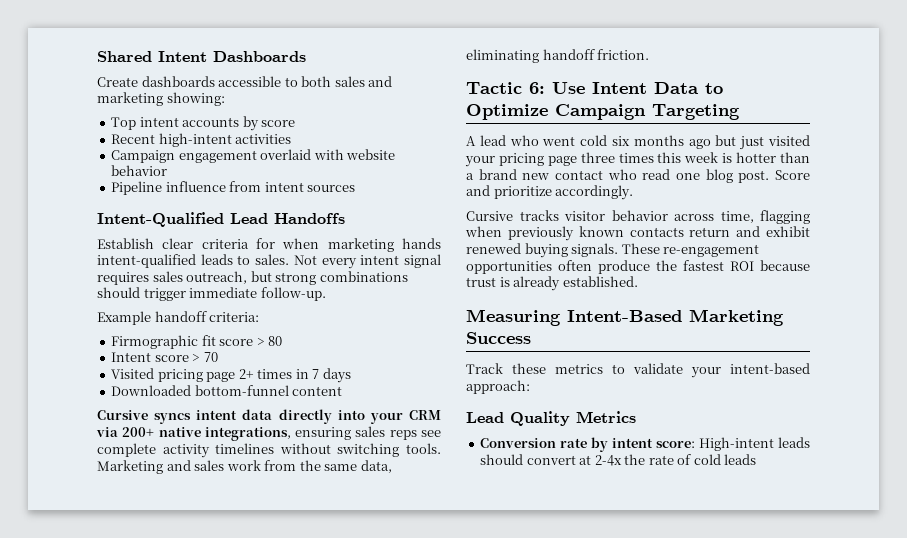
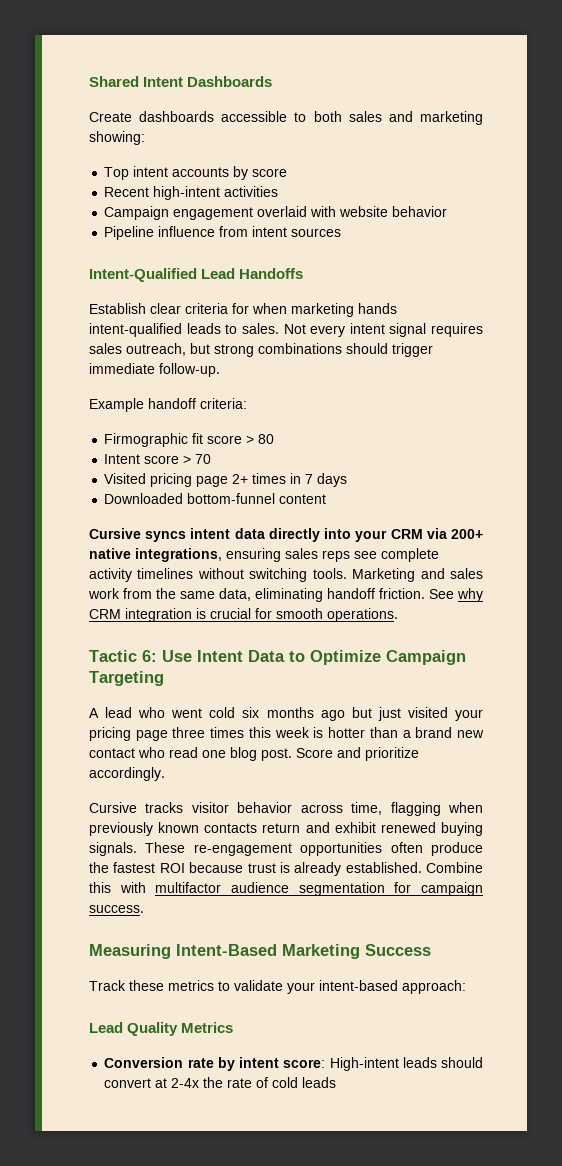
(650, 54) none -> [429,588,483,602] [89,608,398,622] See why CRM integration is crucial for smooth operations.
(638, 281) none -> [426,862,483,873] [89,882,483,896] [89,905,144,913] Combine this with multifactor audience segmentation for campaign success.

